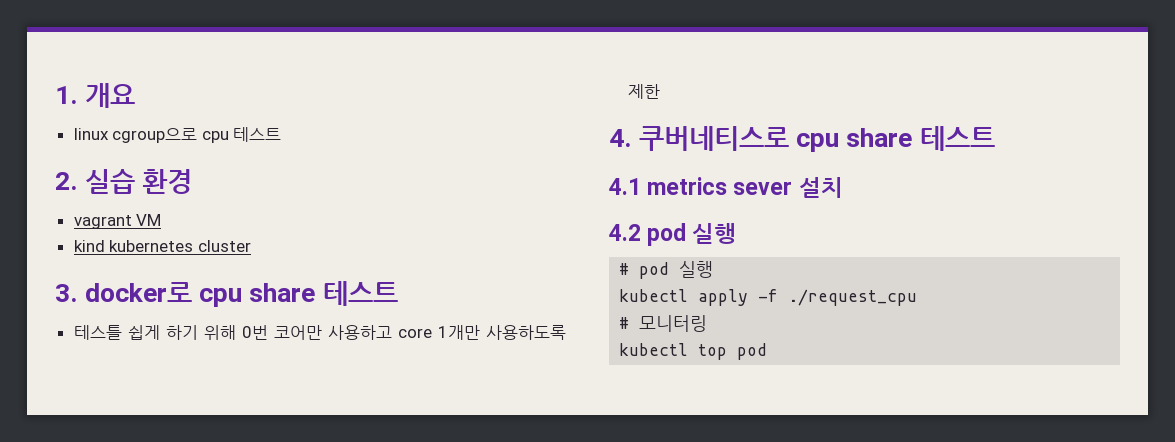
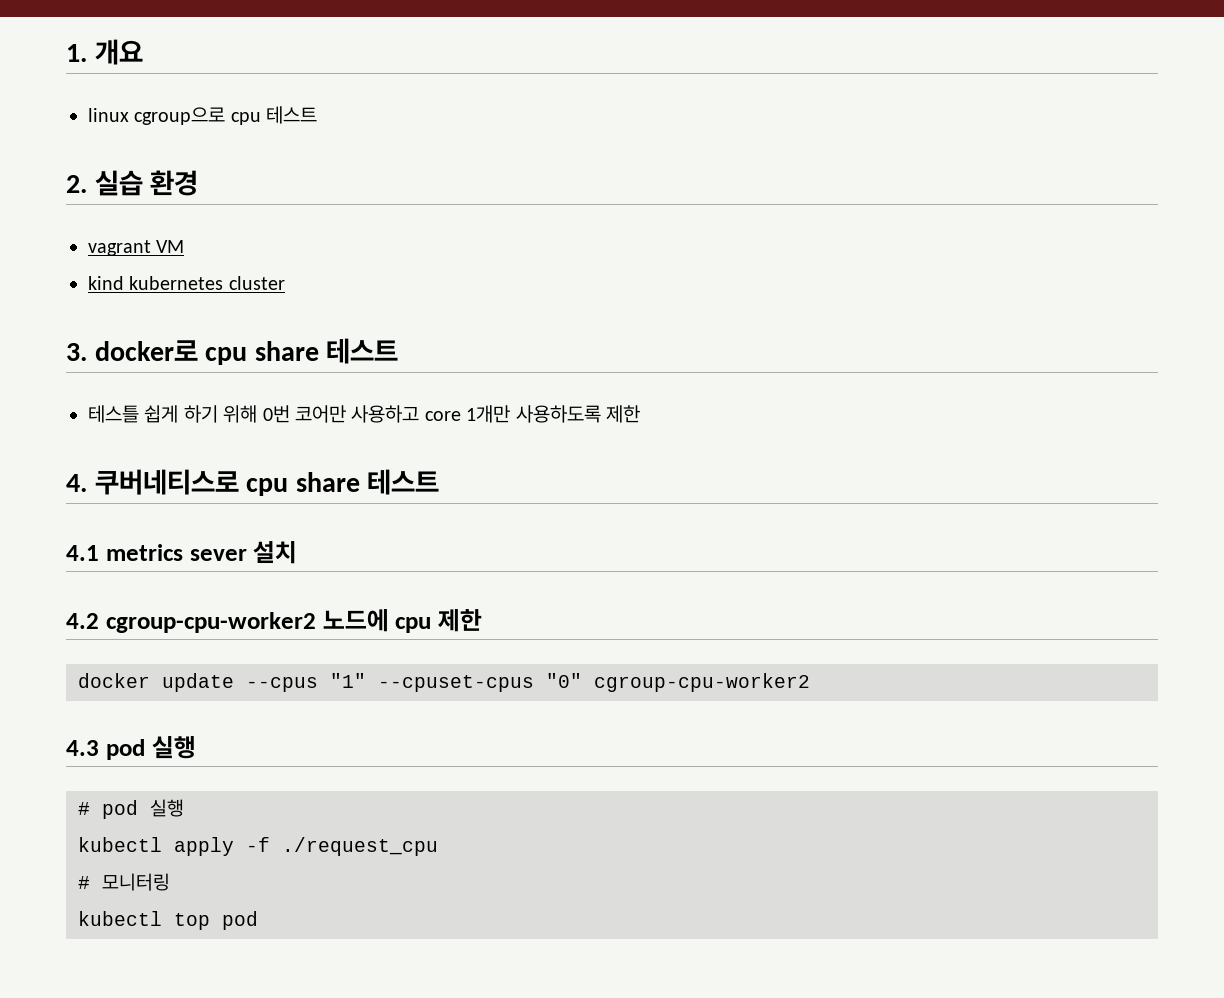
(641, 232) none -> [105,609,482,633] [78,673,810,692] [66,740,99,756] cgroup-cpu-worker2 노드에 cpu 제한 // docker update --cpus "1" --cpuset-cpus "0" cgroup-cpu-worker2 // 4.3

